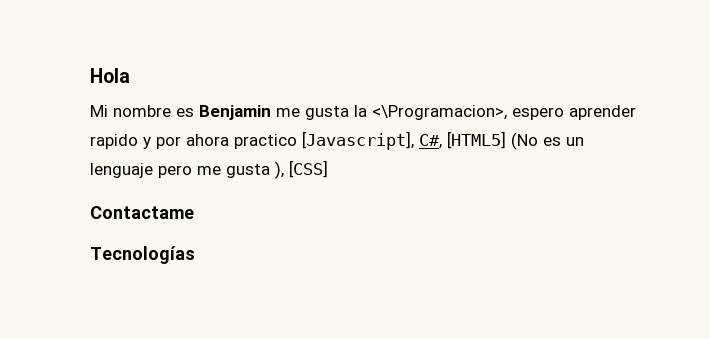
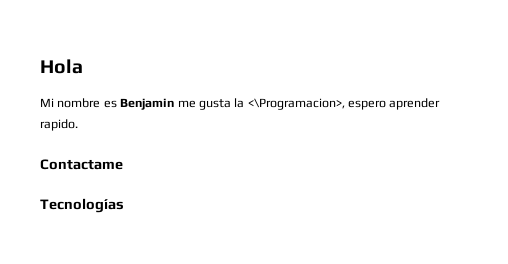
[90,131,584,150] [90,160,328,179] rapido y por ahora practico [Javascript], C#, [HTML5] (No es un lenguaje pero me gusta ), [CSS] -> [40,119,78,131] rapido.

